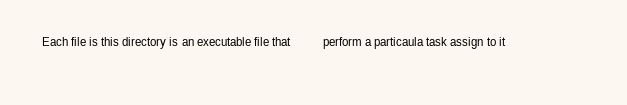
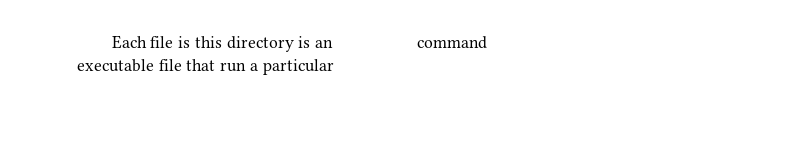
[323,37,506,49] perform a particaula task assign to it -> [220,59,334,75] [417,36,487,49] run a particular command

